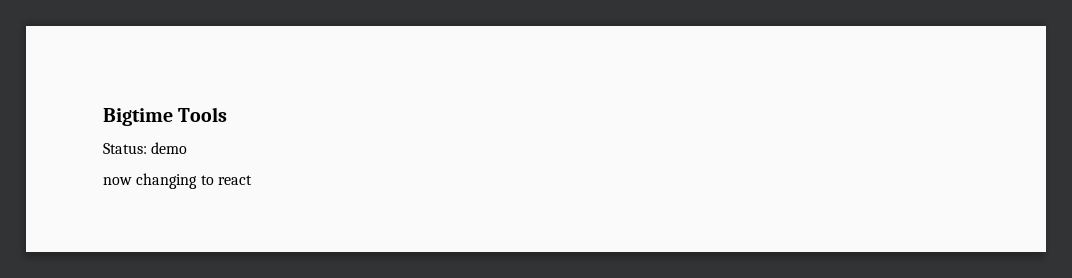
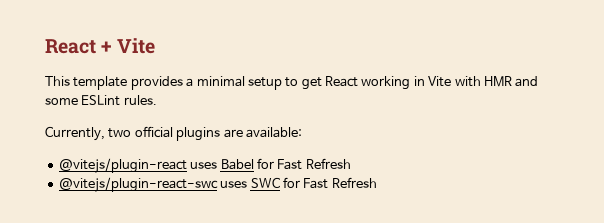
[103,107,228,126] [103,142,188,154] [103,173,252,189] Bigtime Tools // Status: demo // now changing to react -> [45,38,155,54] [45,76,539,90] [45,95,157,106] [45,126,302,141] [58,158,351,173] [58,177,377,192] React + Vite // This template provides a minimal setup to get React working in Vite with HMR and some ESLint rules. // Currently, two official plugins are available: // @vitejs/plugin-react uses Babel for Fast Refresh // @vitejs/plugin-react-swc uses SWC for Fast Refresh

